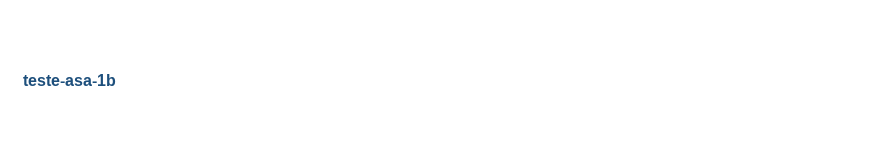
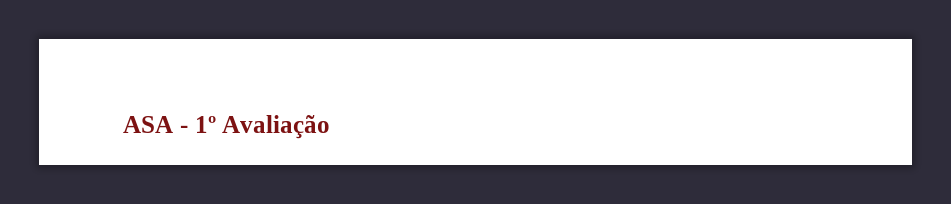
[23,74,116,86] teste-asa-1b -> [123,115,331,139] ASA - 1º Avaliação

